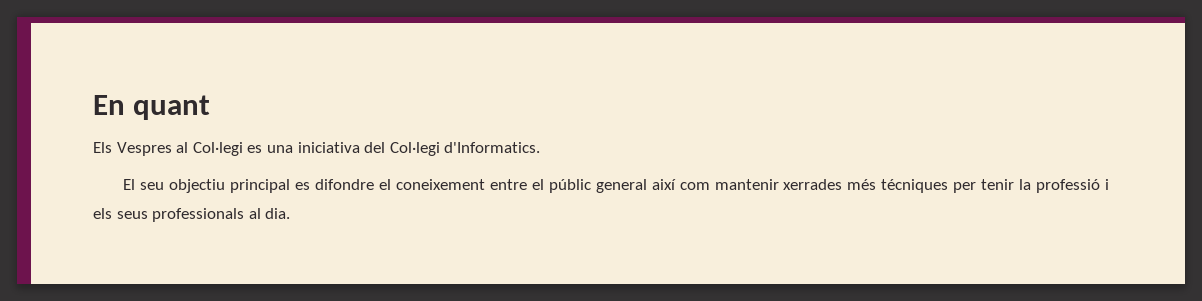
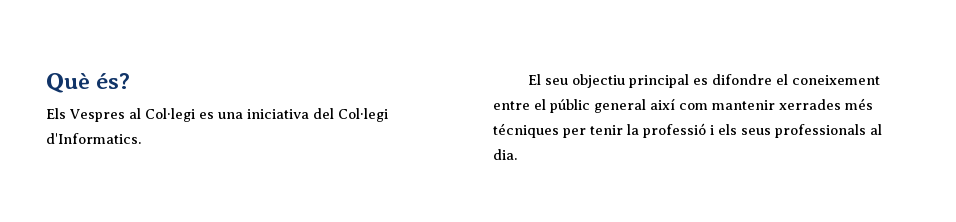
[93,95,211,120] En quant -> [46,73,131,93] Què és?

